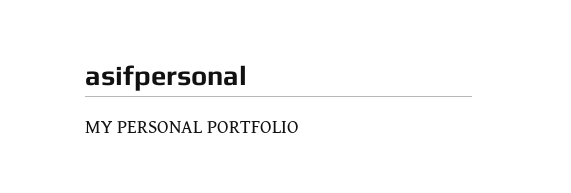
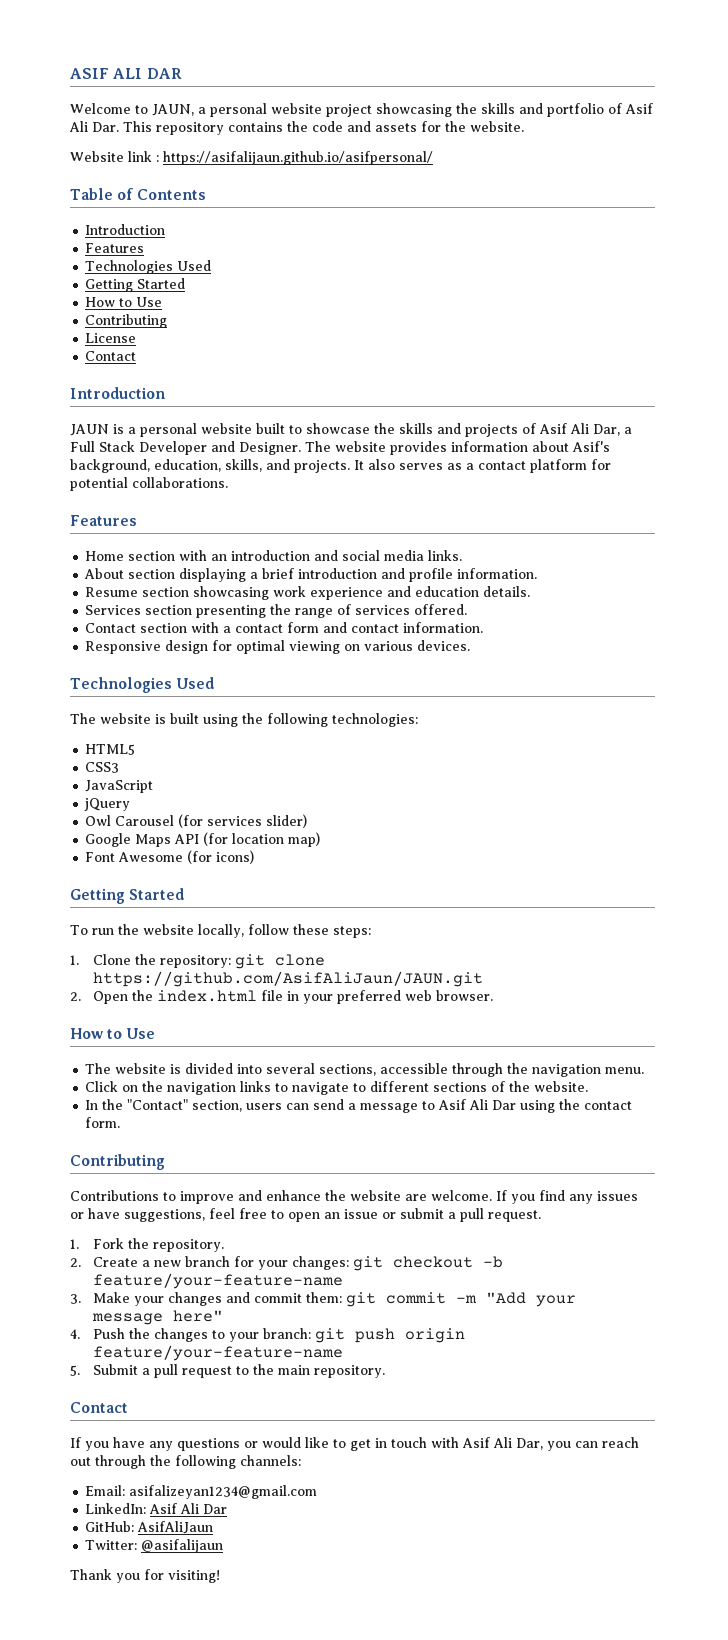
[85,65,247,91] [85,121,299,133] asifpersonal // MY PERSONAL PORTFOLIO -> [70,68,182,79] [70,103,653,117] [69,121,524,135] [70,151,433,165] [70,188,207,200] [85,224,166,235] [85,243,145,253] [85,260,212,274] [85,278,186,292] [85,297,163,307] [85,314,168,328] [85,333,137,343] [85,351,137,361] [70,387,165,399] [70,423,632,437] [70,441,610,455] [70,459,611,473] [70,477,228,491] [70,515,137,526] [85,550,463,561] [84,568,538,582] [85,586,531,600] [85,604,468,618] [85,622,484,633] [85,640,471,654] [70,677,215,693] [70,713,418,727] [85,744,136,755] [85,762,120,773] [85,780,154,793] [84,798,131,811] [85,814,308,828] [85,832,321,847] [85,850,255,864] [70,888,185,904] [70,924,371,938] [70,954,326,969] [93,971,484,987] [70,990,494,1004] [70,1028,156,1039] [85,1063,645,1077] [85,1081,589,1095] [85,1099,633,1113] [85,1117,121,1128] [70,1154,165,1170] [70,1190,638,1204] [70,1208,541,1222] [70,1238,225,1252] [70,1256,504,1271] [93,1273,344,1289] [70,1292,577,1307] [92,1310,224,1325] [70,1328,466,1343] [93,1345,344,1361] [70,1364,386,1378] [70,1402,128,1413] [70,1437,639,1451] [70,1455,301,1469] [85,1485,318,1499] [85,1503,228,1514] [85,1521,214,1534] [85,1539,224,1553] [70,1569,220,1583] ASIF ALI DAR // Welcome to JAUN, a personal website project showcasing the skills and portfolio of Asif Ali Dar. This repository contains the code and assets for the website. // Website link : https://asifalijaun.github.io/asifpersonal/ // Table of Contents // Introduction // Features // Technologies Used // Getting Started // How to Use // Contributing // License // Contact // Introduction // JAUN is a personal website built to showcase the skills and projects of Asif Ali Dar, a Full Stack Developer and Designer. The website provides information about Asif's background, education, skills, and projects. It also serves as a contact platform for potential collaborations. // Features // Home section with an introduction and social media links. // About section displaying a brief introduction and profile information. // Resume section showcasing work experience and education details. // Services section presenting the range of services offered. // Contact section with a contact form and contact information. // Responsive design for optimal viewing on various devices. // Technologies Used // The website is built using the following technologies: // HTML5 // CSS3 // JavaScript // jQuery // Owl Carousel (for services slider) // Google Maps API (for location map) // Font Awesome (for icons) // Getting Started // To run the website locally, follow these steps: // 1. Clone the repository: git clone https://github.com/AsifAliJaun/JAUN.git // 2. Open the index.html file in your preferred web browser. // How to Use // The website is divided into several sections, accessible through the navigation menu. // Click on the navigation links to navigate to different sections of the website. // In the "Contact" section, users can send a message to Asif Ali Dar using the contact form. // Contributing // Contributions to improve and enhance the website are welcome. If you find any issues or have suggestions, feel free to open an issue or submit a pull request. // 1. Fork the repository. // 2. Create a new branch for your changes: git checkout -b feature/your-feature-name // 3. Make your changes and commit them: git commit -m "Add your message here" // 4. Push the changes to your branch: git push origin feature/your-feature-name // 5. Submit a pull request to the main repository. // Contact // If you have any questions or would like to get in touch with Asif Ali Dar, you can reach out through the following channels: // Email: asifalizeyan1234@gmail.com // LinkedIn: Asif Ali Dar // GitHub: AsifAliJaun // Twitter: @asifalijaun // Thank you for visiting!

